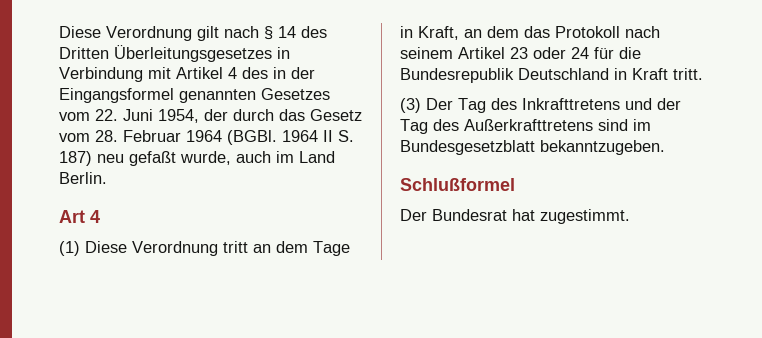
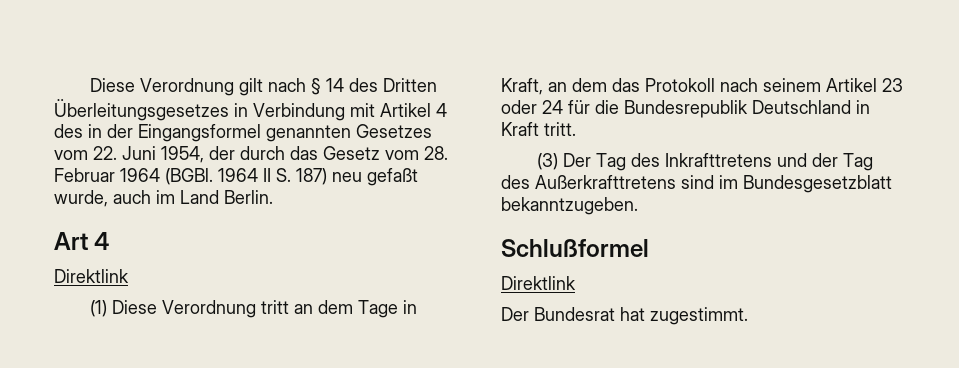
(100, 216) none -> [54,269,129,283] // Direktlink
(515, 184) none -> [501,276,576,290] // Direktlink

